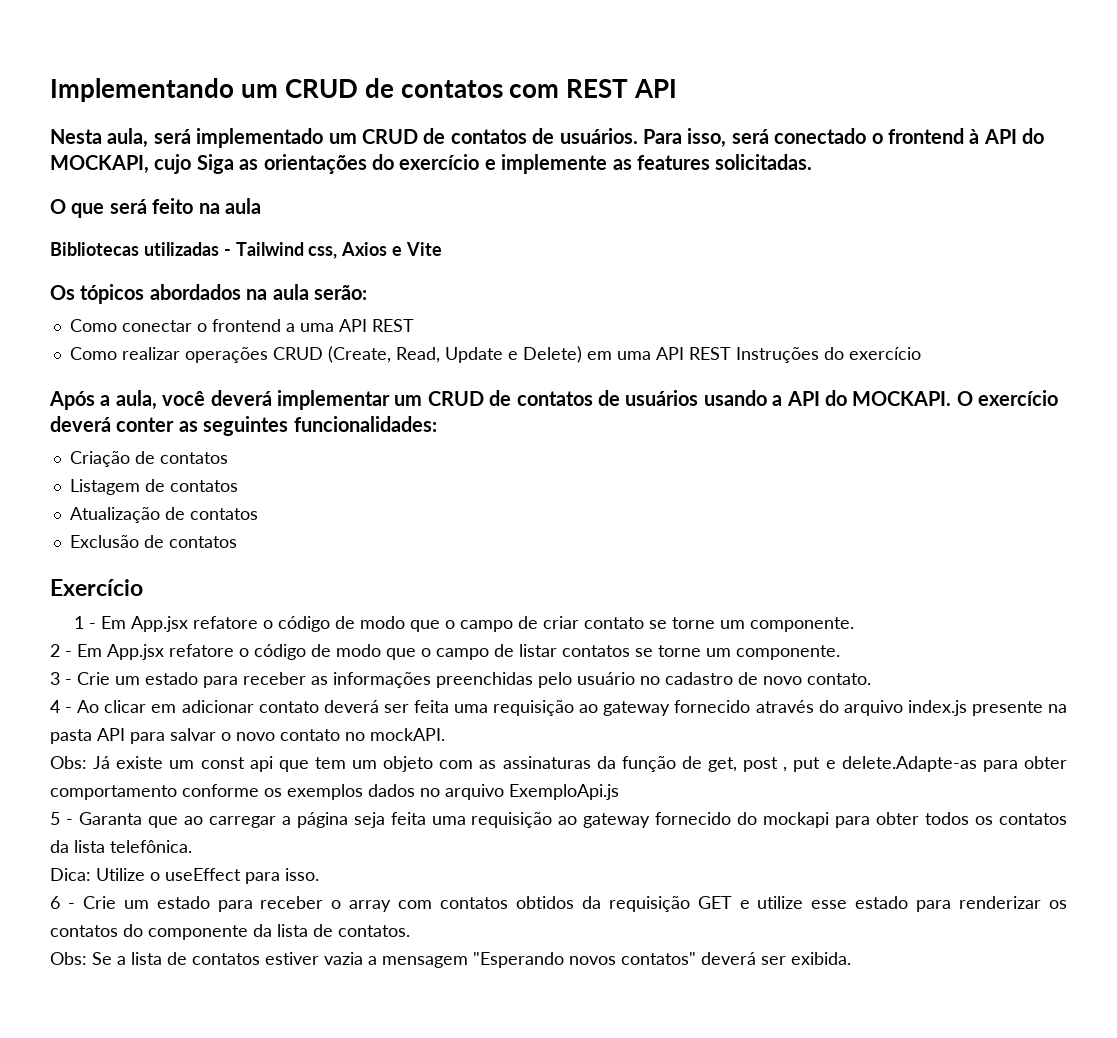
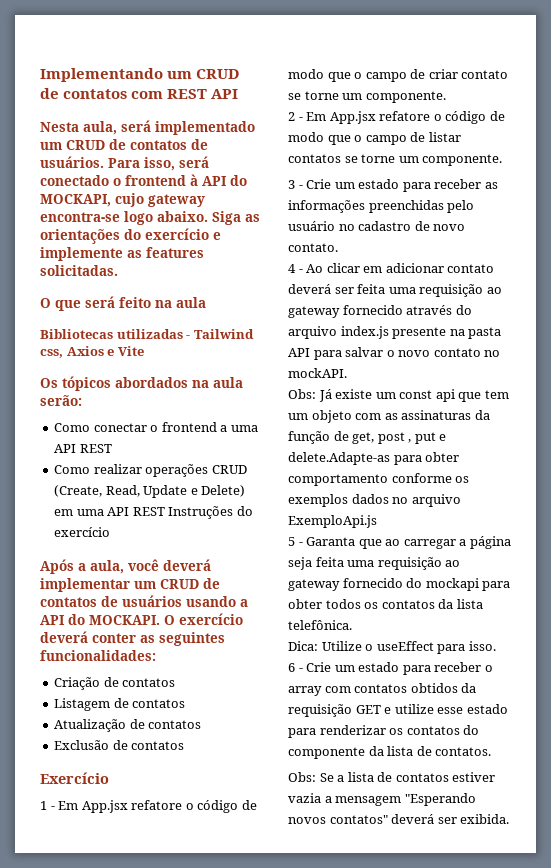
(192, 164) none -> [148,194,205,207] [40,211,208,225] gateway encontra-se logo abaixo.

